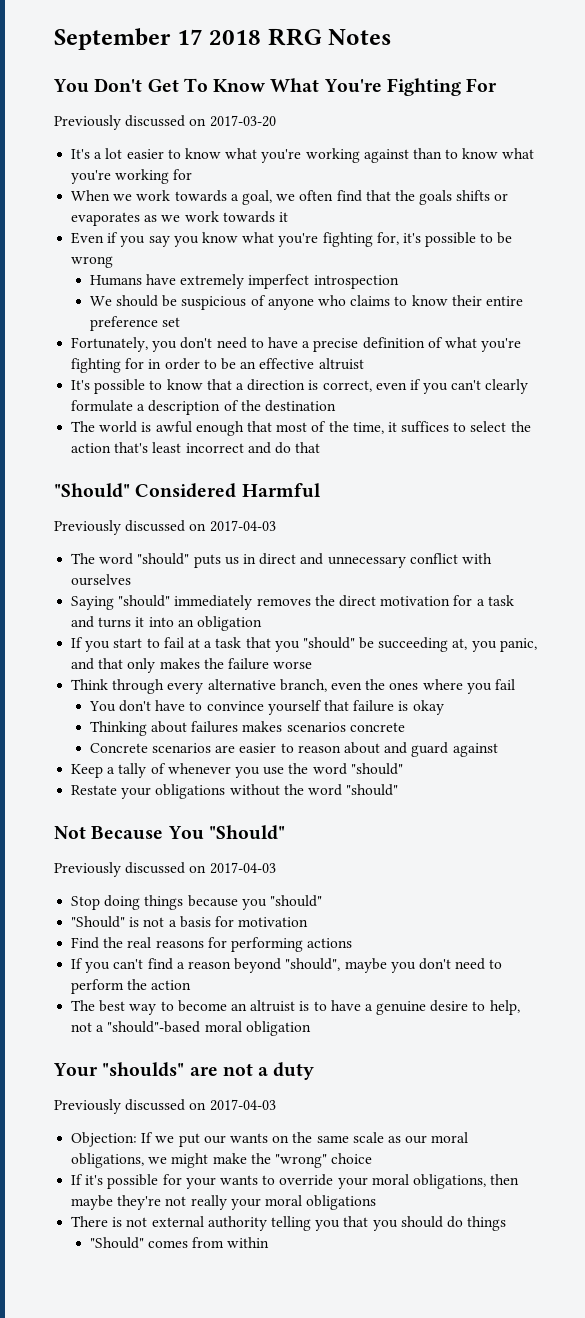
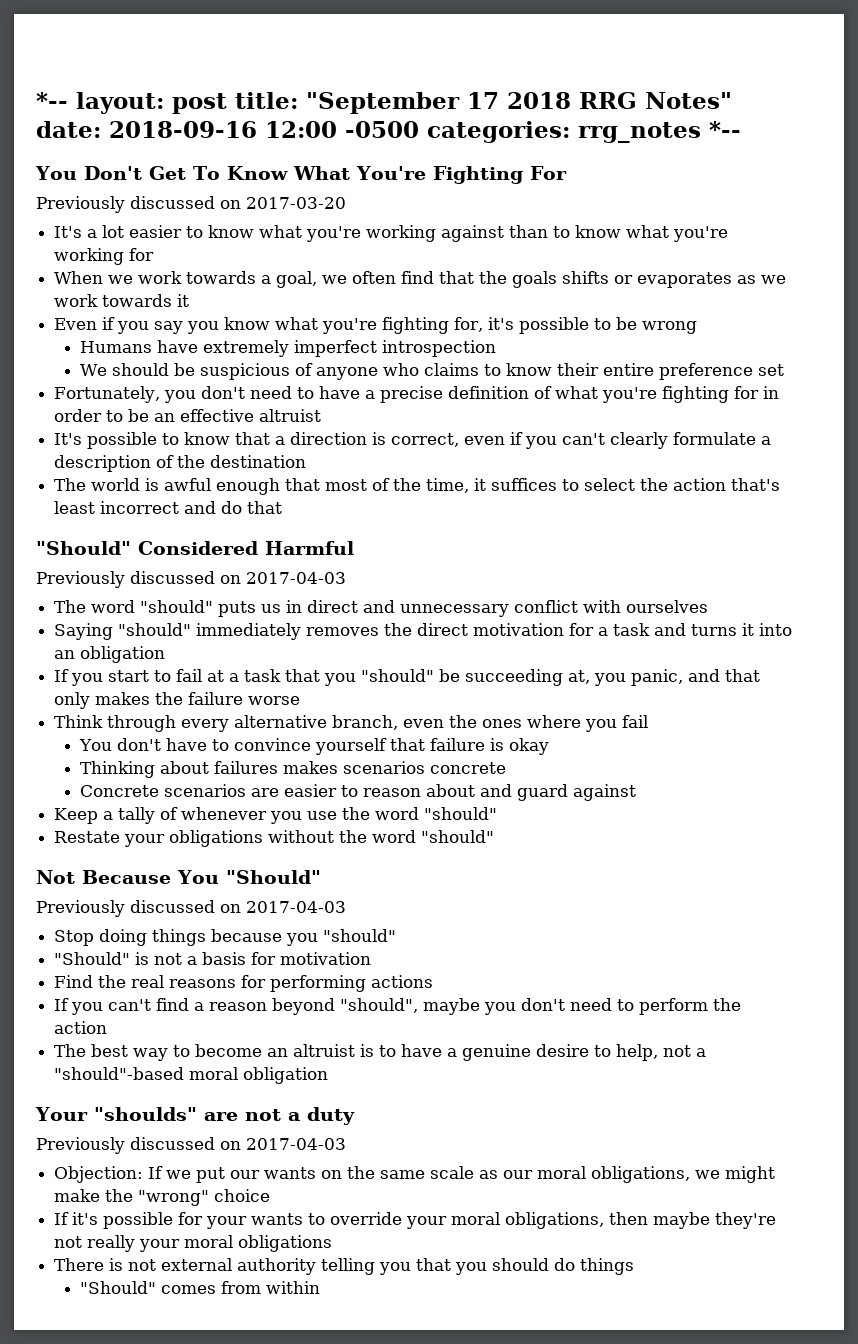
[54,28,392,50] September 17 2018 RRG Notes -> [36,92,732,114] [36,121,741,143] *-- layout: post title: "September 17 2018 RRG Notes" date: 2018-09-16 12:00 -0500 categories: rrg_notes *--

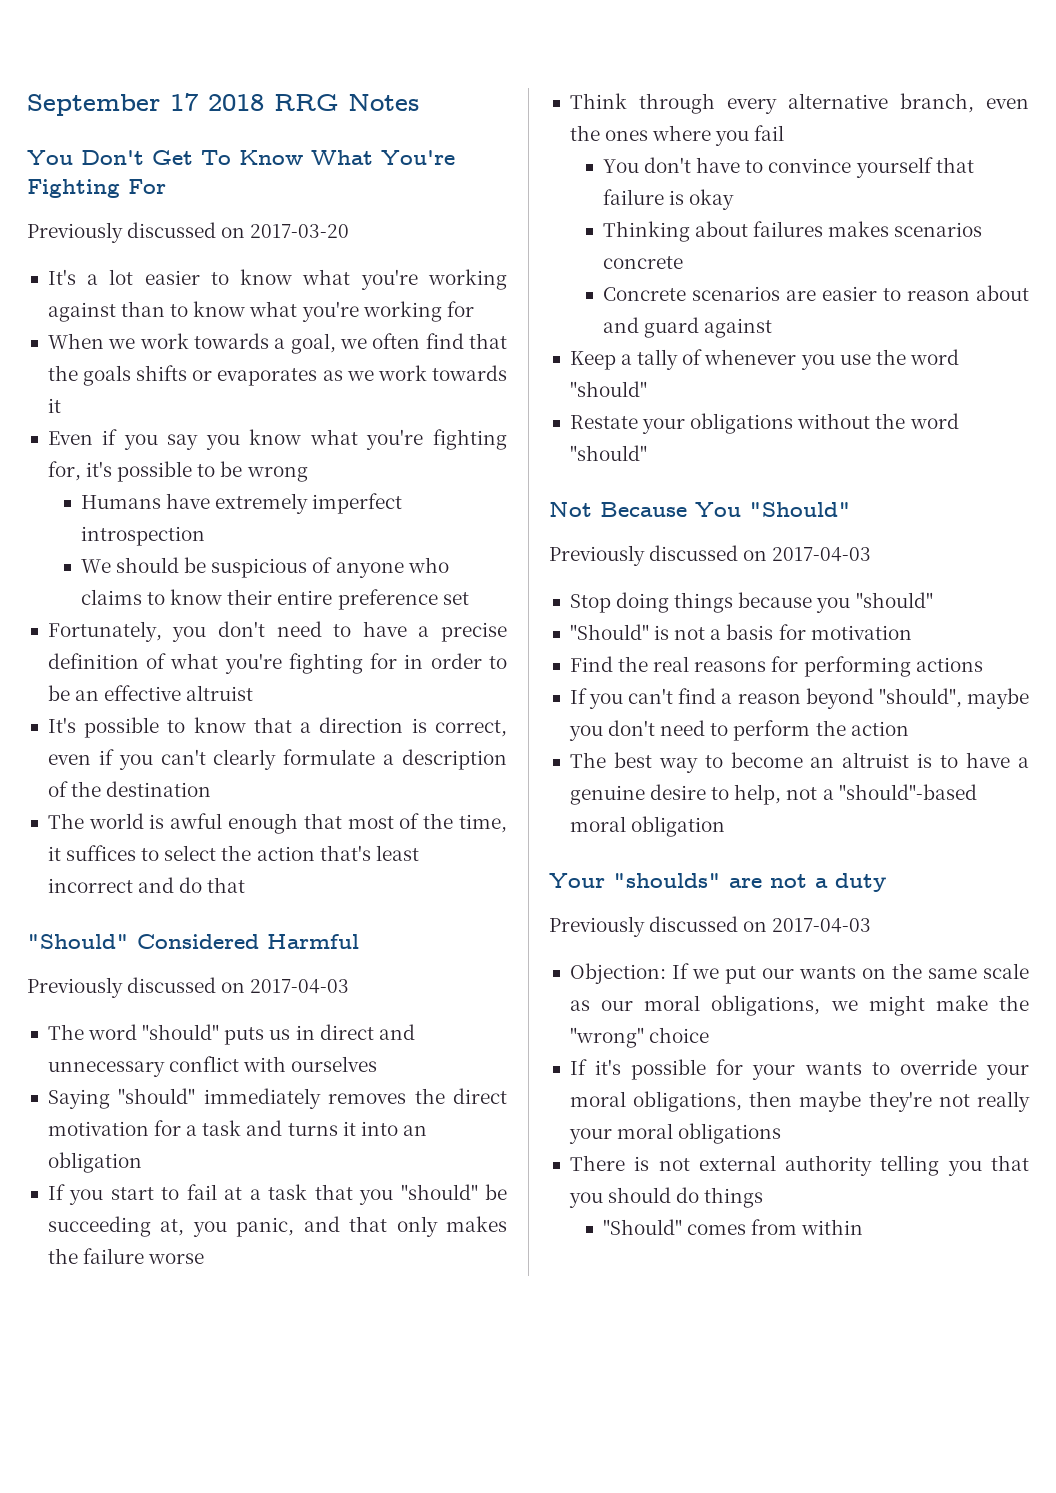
[36,92,732,114] [36,121,741,143] *-- layout: post title: "September 17 2018 RRG Notes" date: 2018-09-16 12:00 -0500 categories: rrg_notes *-- -> [27,93,419,116] September 17 2018 RRG Notes

